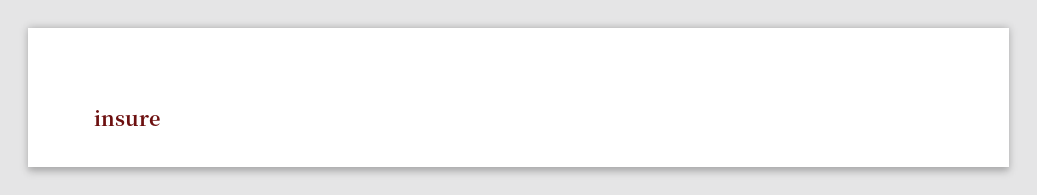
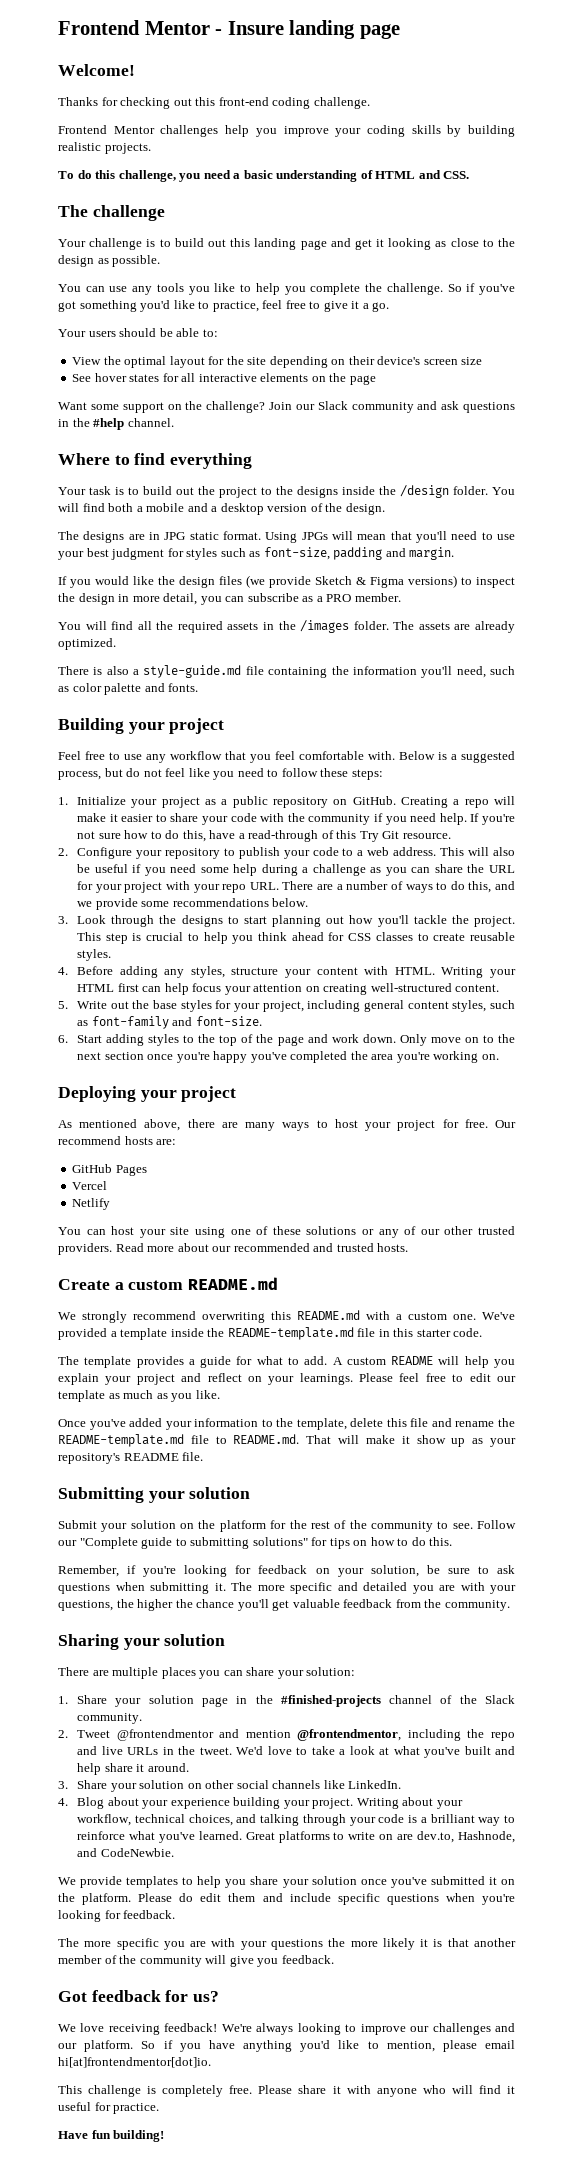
[94,110,160,126] insure -> [58,20,400,39] [58,64,135,76] [58,97,370,109] [58,125,515,137] [58,142,151,154] [58,170,470,182] [58,205,165,221] [58,238,515,250] [58,255,161,267] [58,283,515,295] [58,300,390,312] [58,328,218,337] [72,356,483,368] [72,373,376,385] [58,401,515,413] [58,418,174,430] [58,453,253,469] [58,485,515,498] [58,503,385,515] [58,531,515,543] [58,547,455,560] [58,575,515,588] [58,593,401,605] [58,620,515,633] [58,638,116,650] [58,665,515,678] [58,683,199,695] [58,718,225,734] [58,751,515,763] [58,768,383,780] [58,796,515,808] [77,813,515,825] [77,830,451,842] [58,847,515,859] [77,864,515,876] [77,881,515,893] [77,898,309,910] [58,915,515,927] [77,932,515,944] [77,949,112,961] [58,966,516,978] [77,983,500,995] [58,1000,515,1012] [77,1016,262,1029] [58,1034,515,1046] [77,1051,499,1063] [58,1086,237,1102] [58,1119,516,1131] [58,1136,177,1145] [72,1164,147,1176] [72,1181,108,1190] [72,1198,111,1210] [58,1226,516,1238] [58,1243,409,1255] [58,1277,279,1290] [58,1310,515,1323] [58,1327,483,1340] [58,1356,515,1368] [58,1373,516,1385] [58,1390,220,1402] [58,1418,516,1430] [58,1434,516,1447] [58,1452,204,1464] [58,1487,251,1503] [58,1520,516,1532] [58,1537,453,1549] [58,1565,515,1577] [58,1582,516,1594] [58,1599,510,1611] [58,1634,226,1650] [58,1667,356,1679] [58,1695,515,1707] [77,1713,143,1724] [58,1729,515,1741] [77,1746,515,1758] [77,1763,189,1775] [58,1780,402,1792] [58,1797,463,1809] [77,1814,515,1826] [77,1831,515,1843] [77,1848,174,1857] [58,1876,515,1888] [58,1893,515,1905] [58,1910,176,1922] [58,1938,516,1950] [58,1955,334,1967] [58,1990,220,2002] [58,2023,515,2035] [58,2040,515,2052] [58,2057,211,2068] [58,2085,516,2097] [58,2102,160,2114] [58,2130,165,2142] Frontend Mentor - Insure landing page // Welcome! // Thanks for checking out this front-end coding challenge. // Frontend Mentor challenges help you improve your coding skills by building realistic projects. // To do this challenge, you need a basic understanding of HTML and CSS. // The challenge // Your challenge is to build out this landing page and get it looking as close to the design as possible. // You can use any tools you like to help you complete the challenge. So if you've got something you'd like to practice, feel free to give it a go. // Your users should be able to: // View the optimal layout for the site depending on their device's screen size // See hover states for all interactive elements on the page // Want some support on the challenge? Join our Slack community and ask questions in the #help channel. // Where to find everything // Your task is to build out the project to the designs inside the /design folder. You will find both a mobile and a desktop version of the design. // The designs are in JPG static format. Using JPGs will mean that you'll need to use your best judgment for styles such as font-size, padding and margin. // If you would like the design files (we provide Sketch & Figma versions) to inspect the design in more detail, you can subscribe as a PRO member. // You will find all the required assets in the /images folder. The assets are already optimized. // There is also a style-guide.md file containing the information you'll need, such as color palette and fonts. // Building your project // Feel free to use any workflow that you feel comfortable with. Below is a suggested process, but do not feel like you need to follow these steps: // 1. Initialize your project as a public repository on GitHub. Creating a repo will make it easier to share your code with the community if you need help. If you're not sure how to do this, have a read-through of this Try Git resource. // 2. Configure your repository to publish your code to a web address. This will also be useful if you need some help during a challenge as you can share the URL for your project with your repo URL. There are a number of ways to do this, and we provide some recommendations below. // 3. Look through the designs to start planning out how you'll tackle the project. This step is crucial to help you think ahead for CSS classes to create reusable styles. // 4. Before adding any styles, structure your content with HTML. Writing your HTML first can help focus your attention on creating well-structured content. // 5. Write out the base styles for your project, including general content styles, such as font-family and font-size. // 6. Start adding styles to the top of the page and work down. Only move on to the next section once you're happy you've completed the area you're working on. // Deploying your project // As mentioned above, there are many ways to host your project for free. Our recommend hosts are: // GitHub Pages // Vercel // Netlify // You can host your site using one of these solutions or any of our other trusted providers. Read more about our recommended and trusted hosts. // Create a custom README.md // We strongly recommend overwriting this README.md with a custom one. We've provided a template inside the README-template.md file in this starter code. // The template provides a guide for what to add. A custom README will help you explain your project and reflect on your learnings. Please feel free to edit our template as much as you like. // Once you've added your information to the template, delete this file and rename the README-template.md file to README.md. That will make it show up as your repository's README file. // Submitting your solution // Submit your solution on the platform for the rest of the community to see. Follow our "Complete guide to submitting solutions" for tips on how to do this. // Remember, if you're looking for feedback on your solution, be sure to ask questions when submitting it. The more specific and detailed you are with your questions, the higher the chance you'll get valuable feedback from the community. // Sharing your solution // There are multiple places you can share your solution: // 1. Share your solution page in the #finished-projects channel of the Slack community. // 2. Tweet @frontendmentor and mention @frontendmentor, including the repo and live URLs in the tweet. We'd love to take a look at what you've built and help share it around. // 3. Share your solution on other social channels like LinkedIn. // 4. Blog about your experience building your project. Writing about your workflow, technical choices, and talking through your code is a brilliant way to reinforce what you've learned. Great platforms to write on are dev.to, Hashnode, and CodeNewbie. // We provide templates to help you share your solution once you've submitted it on the platform. Please do edit them and include specific questions when you're looking for feedback. // The more specific you are with your questions the more likely it is that another member of the community will give you feedback. // Got feedback for us? // We love receiving feedback! We're always looking to improve our challenges and our platform. So if you have anything you'd like to mention, please email hi[at]frontendmentor[dot]io. // This challenge is completely free. Please share it with anyone who will find it useful for practice. // Have fun building!

